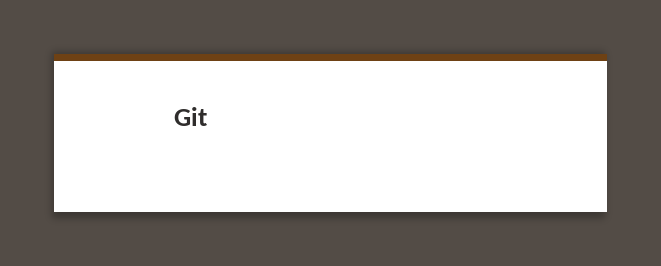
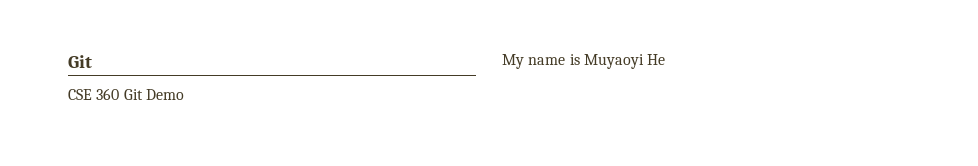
[174,107,207,126] Git -> [68,55,92,68] [68,88,184,100] [502,54,666,69] Git // CSE 360 Git Demo // My name is Muyaoyi He

